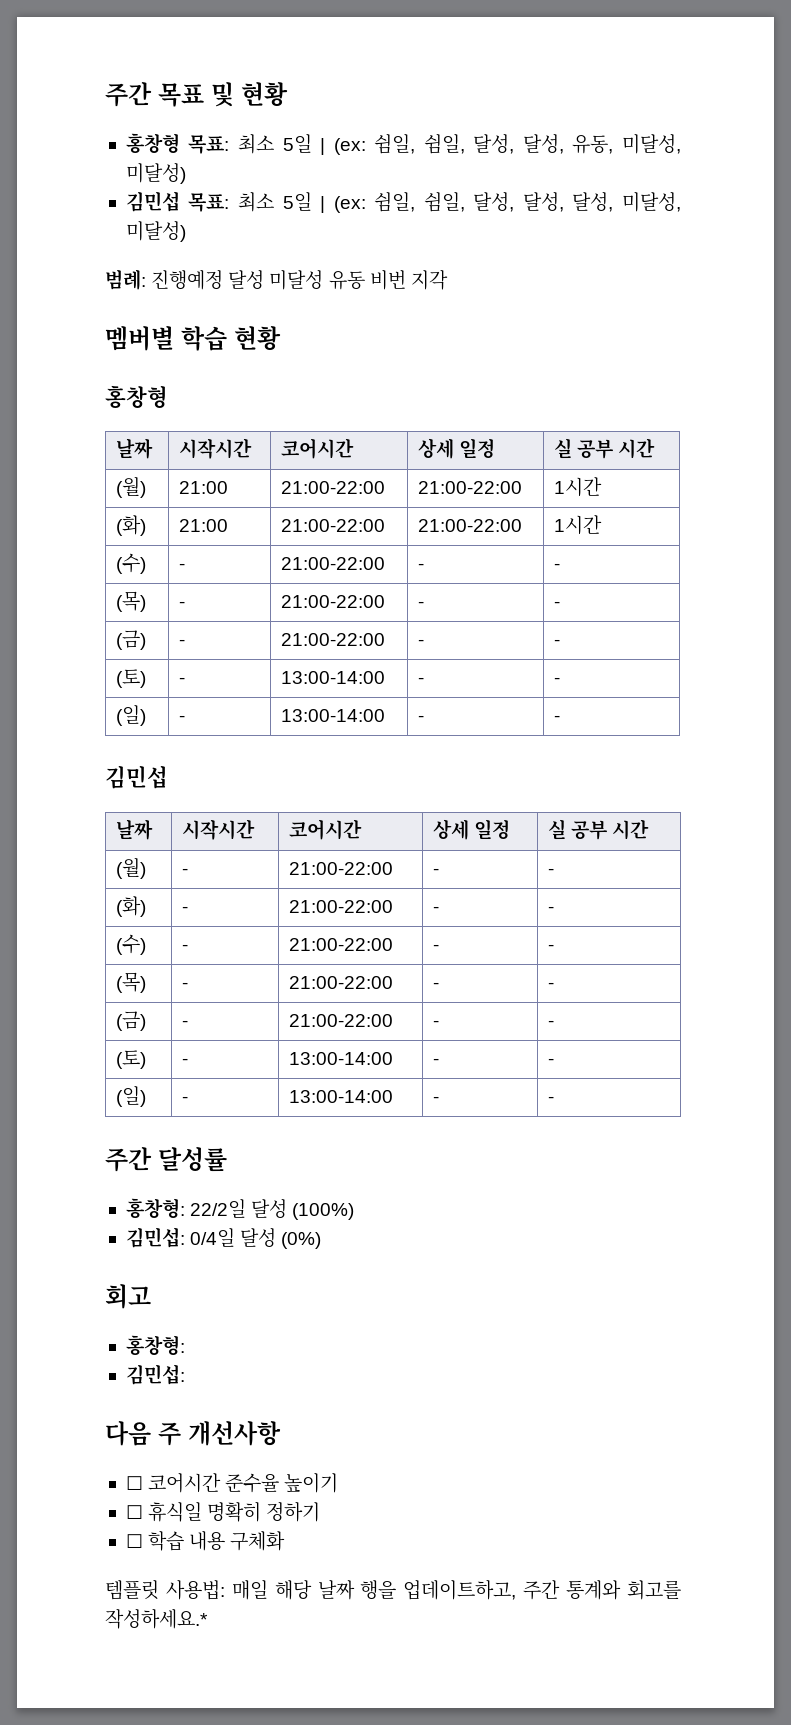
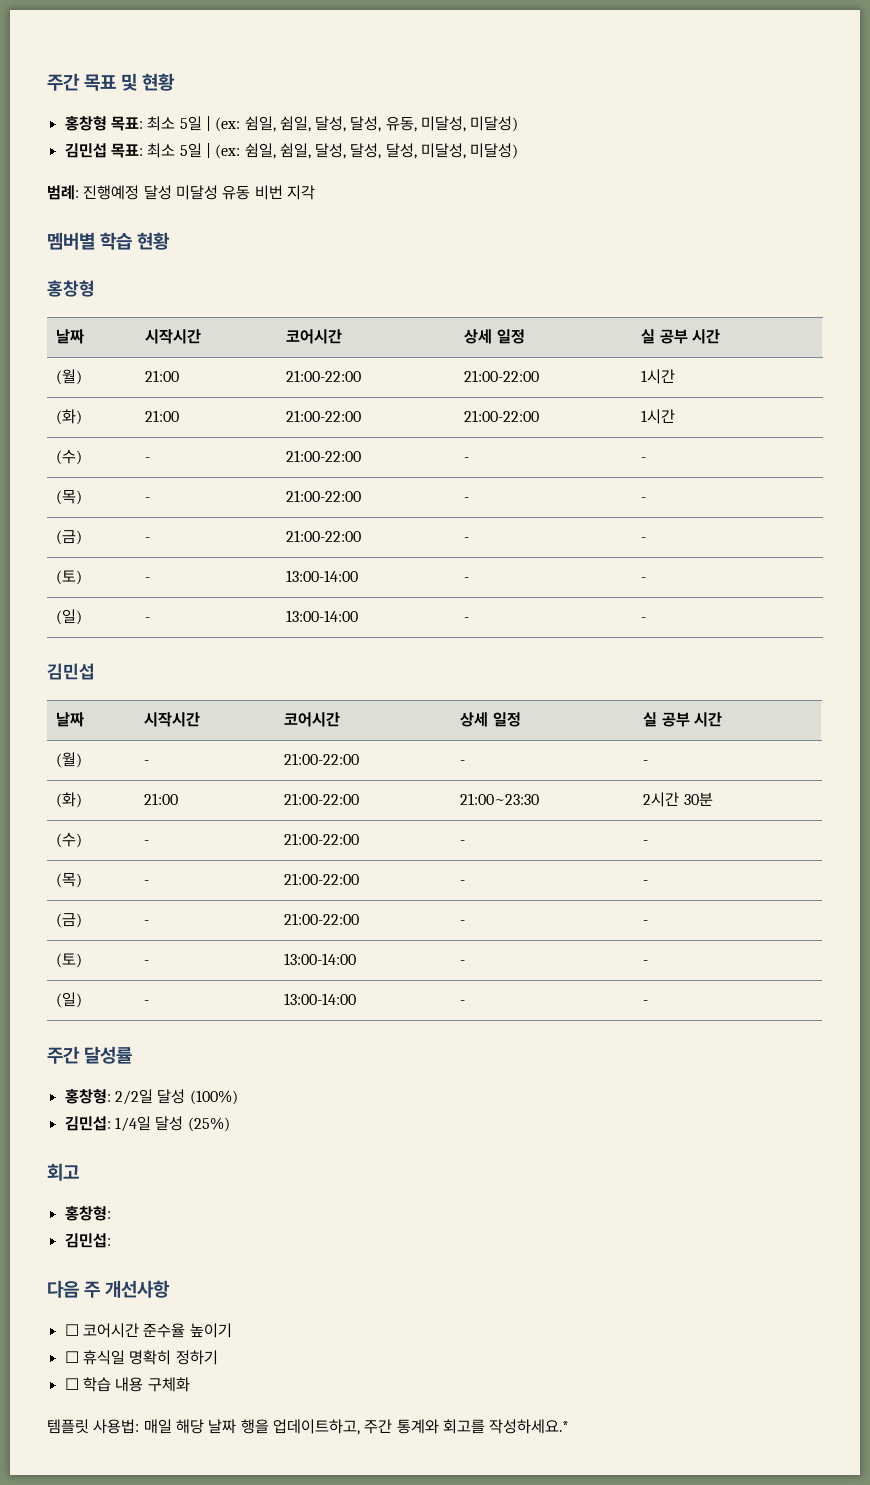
[181,906,188,913] [288,900,393,913] [432,906,439,913] [547,906,554,913] - | 21:00-22:00 | - | - -> [144,793,179,805] [284,793,360,805] [460,793,540,805] [643,792,713,807] 21:00 | 21:00-22:00 | 21:00~23:30 | 2시간 30분
[190,1199,247,1218] 22/2일 -> [114,1089,153,1105] 2/2일
[190,1228,322,1249] 0/4일 달성 (0%) -> [114,1116,230,1132] 1/4일 달성 (25%)

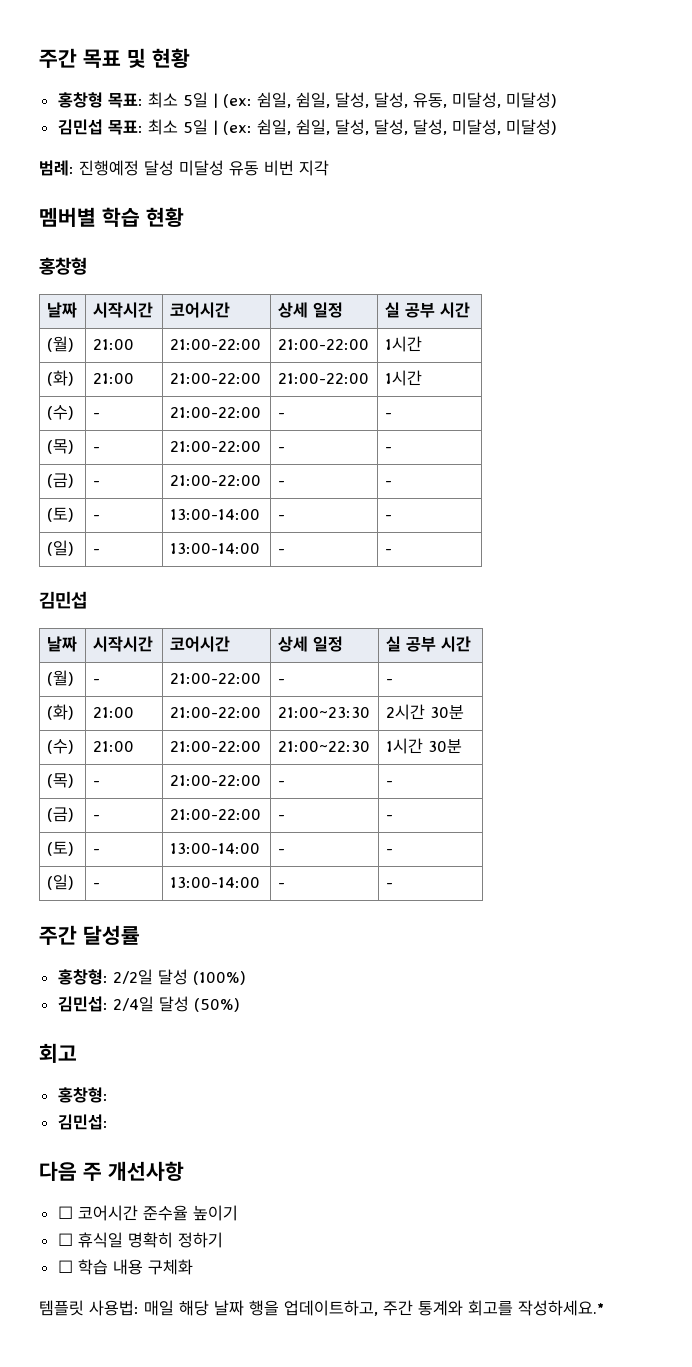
[144,840,150,845] [284,833,360,845] [460,840,466,845] [643,840,649,845] - | 21:00-22:00 | - | - -> [92,741,134,752] [169,741,261,752] [277,741,370,752] [385,738,462,754] 21:00 | 21:00-22:00 | 21:00~22:30 | 1시간 30분
[114,1116,230,1132] 1/4일 달성 (25%) -> [112,996,240,1012] 2/4일 달성 (50%)

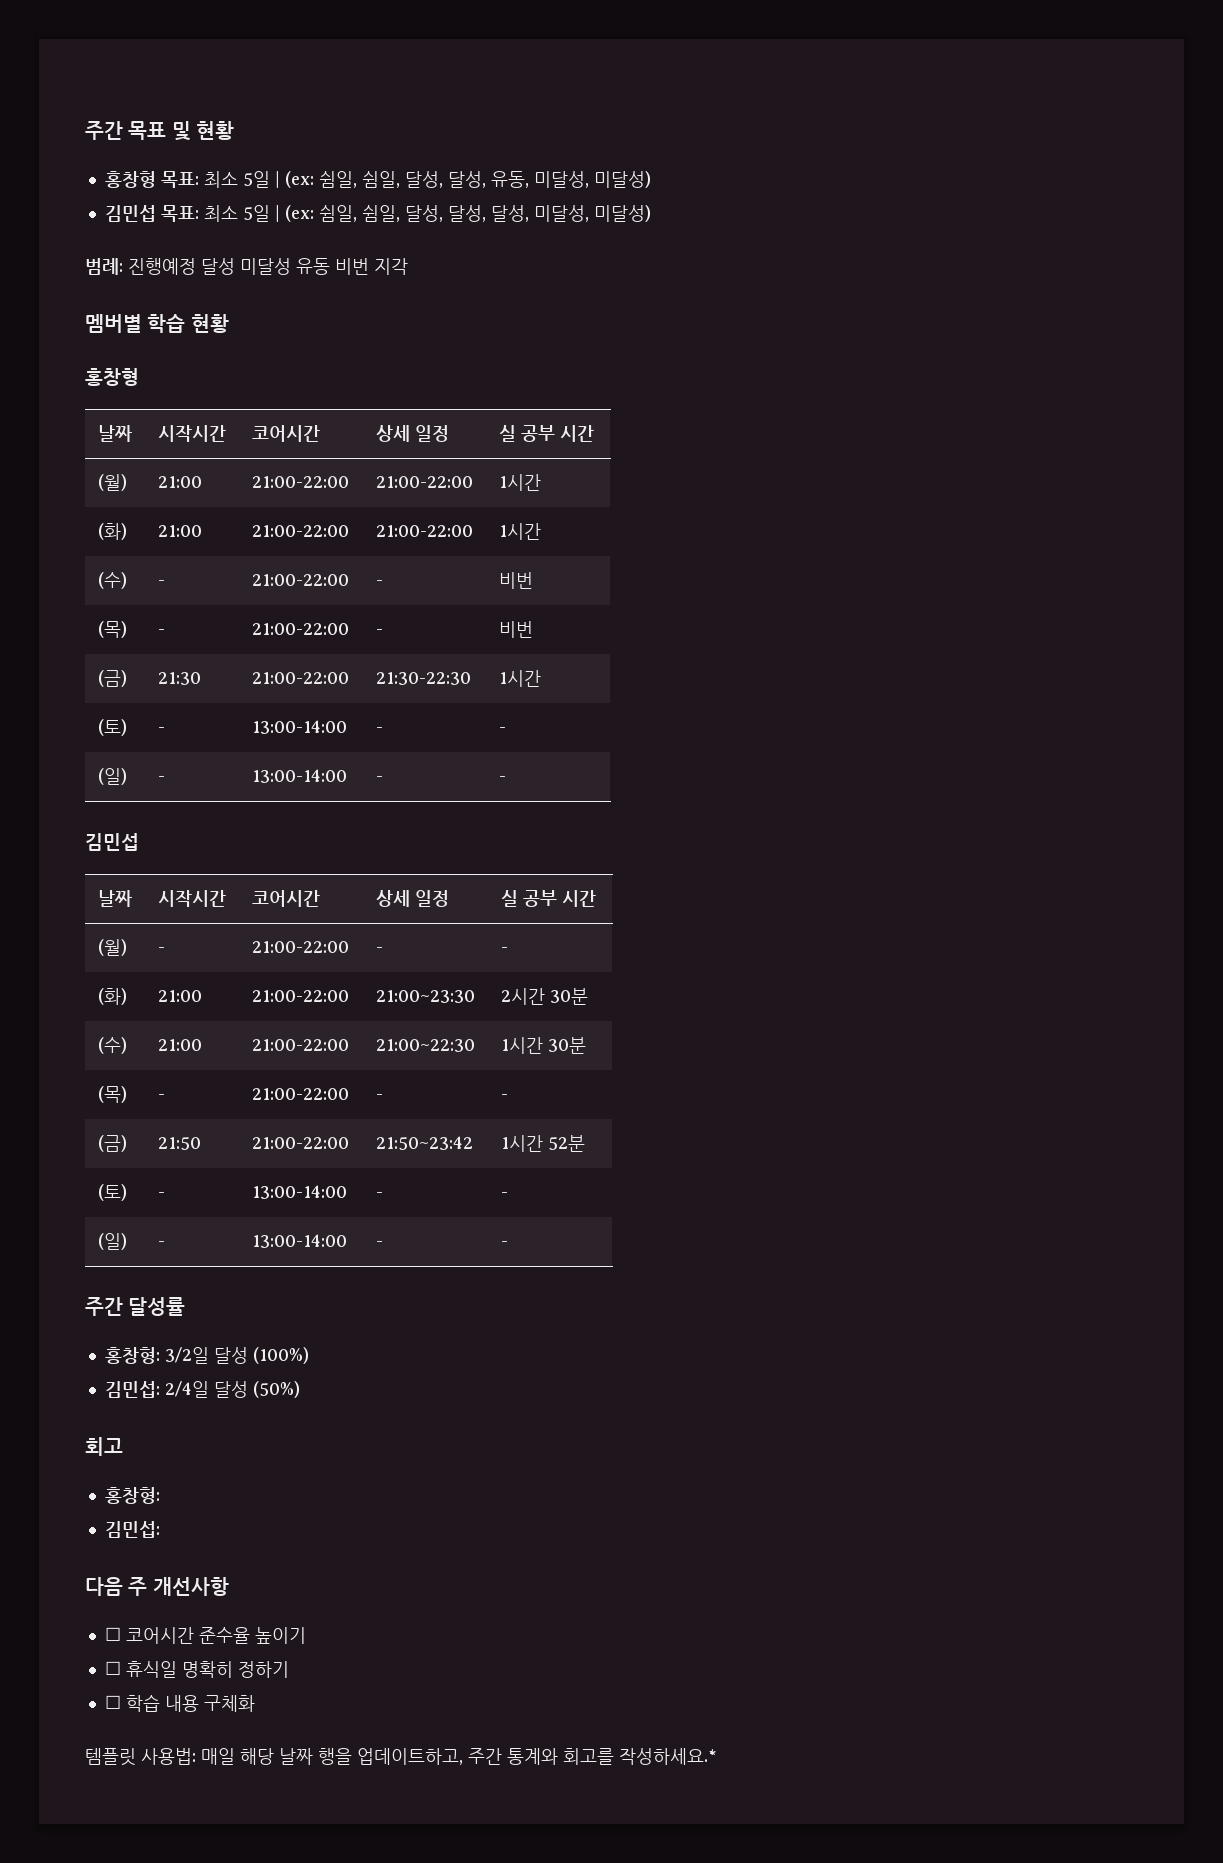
[384,413,392,418] [46,439,74,454] [92,447,100,452] [169,441,261,452] [277,447,285,452] [384,447,392,452] [46,473,74,488] [92,481,100,486] [169,475,261,486] [277,481,285,486] [384,481,392,486] - // (목) | - | 21:00-22:00 | - | - // (금) | - | 21:00-22:00 | - | - -> [498,572,533,589] [97,621,127,638] [157,629,165,635] [251,623,349,635] [375,629,383,635] [498,621,533,638] [97,670,127,687] [157,672,201,685] [251,672,349,684] [375,672,471,685] [498,670,541,687] 비번 // (목) | - | 21:00-22:00 | - | 비번 // (금) | 21:30 | 21:00-22:00 | 21:30-22:30 | 1시간
[92,815,100,820] [169,809,261,820] [277,815,285,820] [385,815,393,820] - | 21:00-22:00 | - | - -> [157,1137,201,1150] [251,1137,349,1149] [375,1136,473,1150] [500,1135,585,1152] 21:50 | 21:00-22:00 | 21:50~23:42 | 1시간 52분
[112,969,153,985] 2/2일 -> [164,1347,209,1364] 3/2일

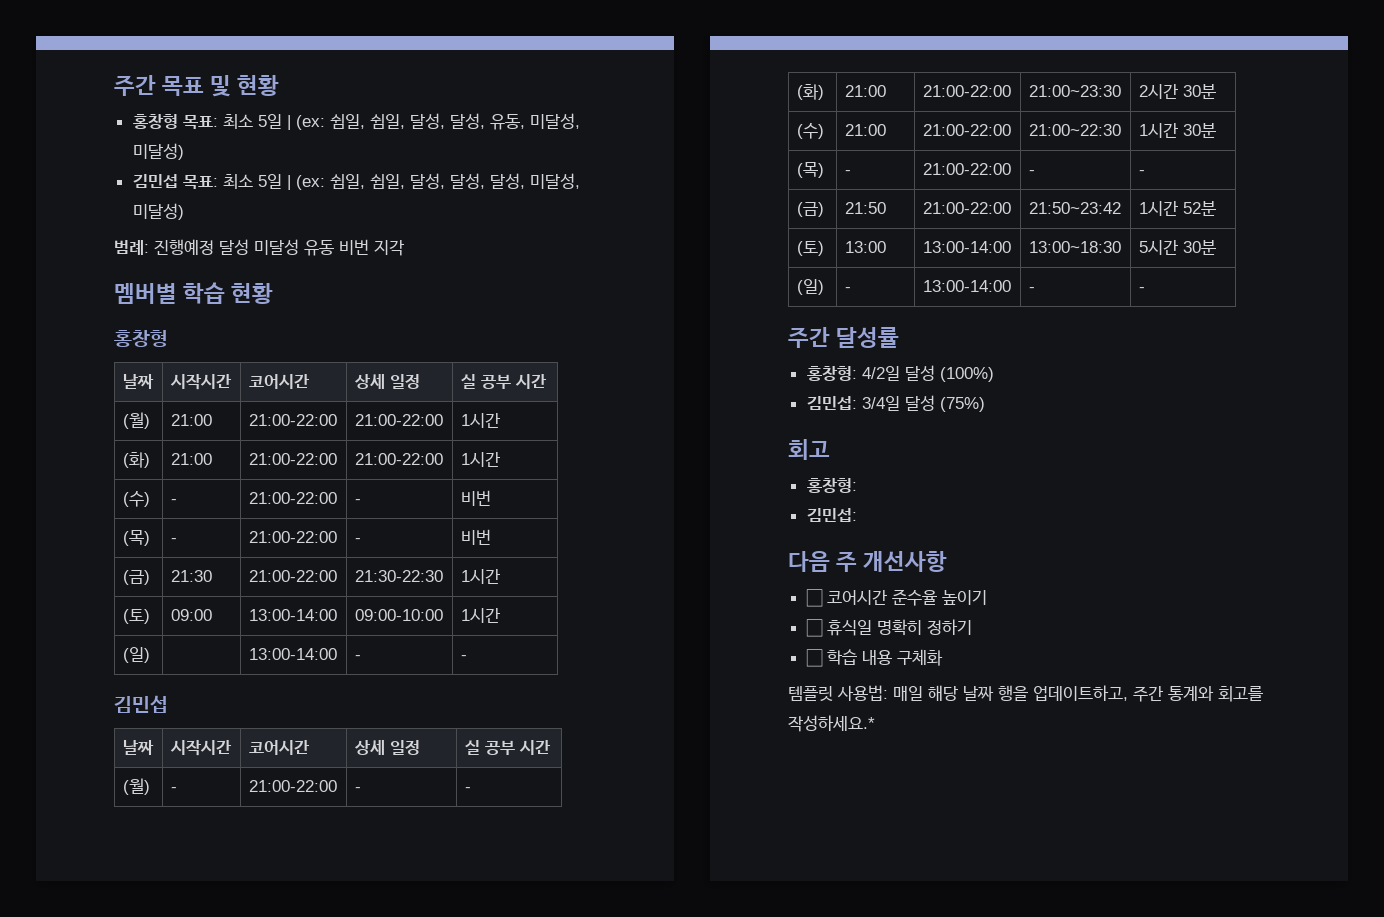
[157,727,165,733] [251,720,347,734] [375,727,383,733] [498,727,506,733] [97,768,127,785] [157,776,165,782] - | 13:00-14:00 | - | - // (일) | - -> [170,609,212,621] [248,609,337,621] [354,609,443,621] [460,608,500,623] [122,647,150,663] 09:00 | 13:00-14:00 | 09:00-10:00 | 1시간 // (일) |
[157,1192,165,1198] [251,1185,347,1199] [375,1192,383,1198] [500,1192,508,1198] - | 13:00-14:00 | - | - -> [844,241,886,253] [922,241,1011,253] [1028,241,1121,253] [1138,240,1216,255] 13:00 | 13:00-14:00 | 13:00~18:30 | 5시간 30분
[164,1347,209,1364] 3/2일 -> [861,366,900,381] 4/2일
[164,1381,300,1398] 2/4일 달성 (50%) -> [861,395,985,412] 3/4일 달성 (75%)

